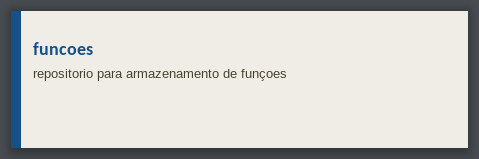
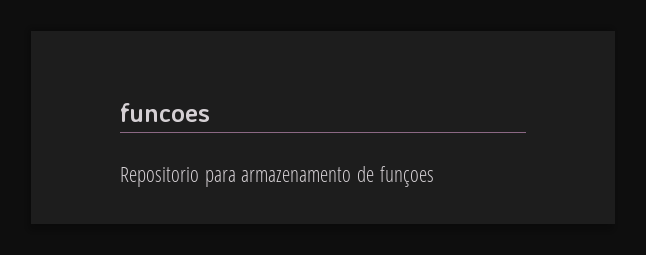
[33,69,93,81] repositorio -> [120,167,199,187] Repositorio

